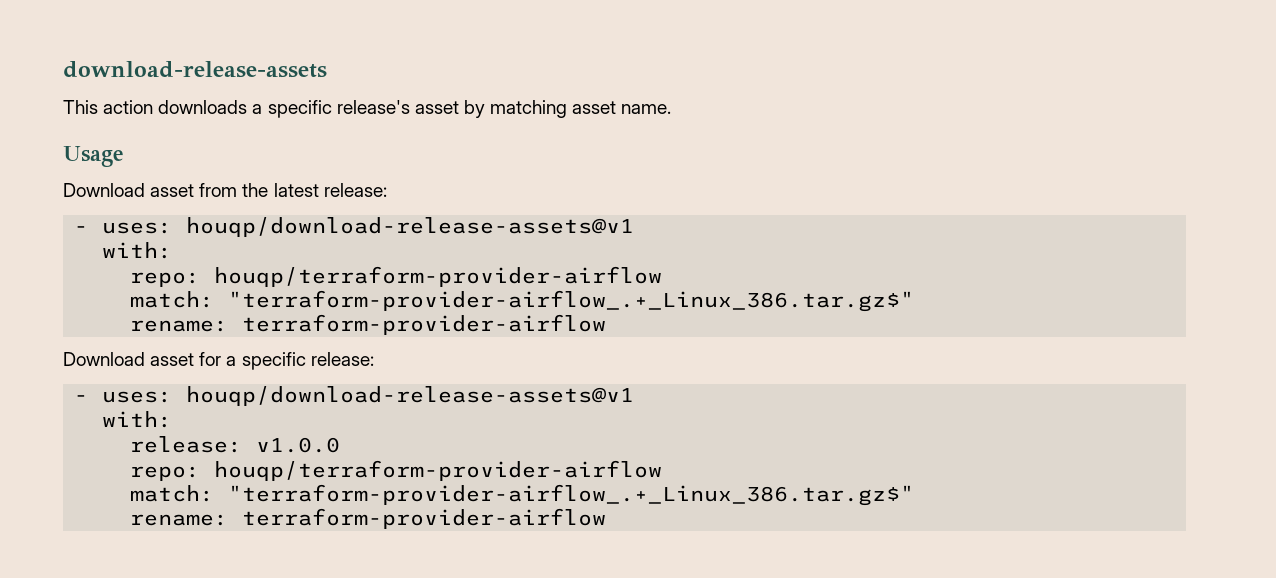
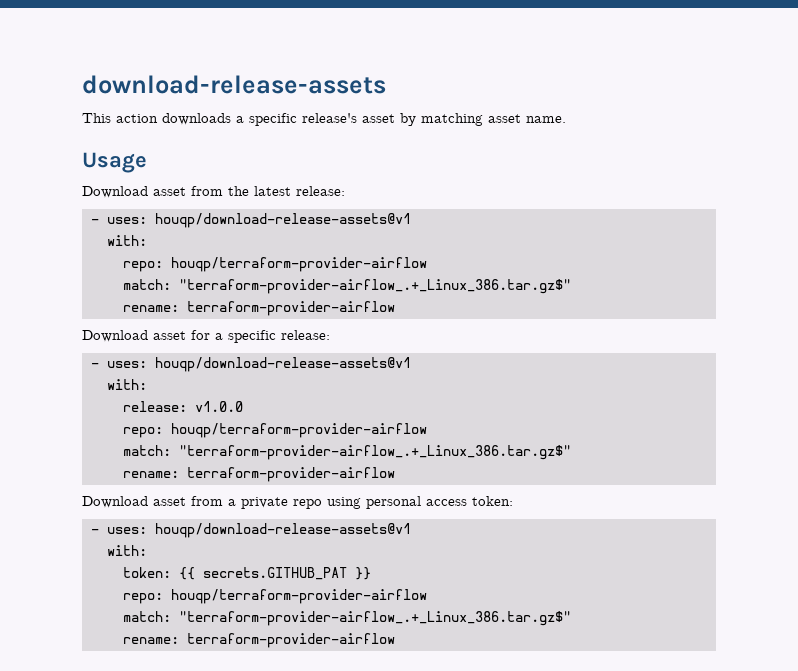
(607, 518) none -> [82,496,513,509] [91,523,411,538] [107,545,147,556] [123,567,371,580] [123,589,427,604] [123,611,571,626] [123,633,395,648] // Download asset from a private repo using personal access token: // - uses: houqp/download-release-assets@v1 // with: // token: {{ secrets.GITHUB_PAT }} // repo: houqp/terraform-provider-airflow // match: "terraform-provider-airflow_.+_Linux_386.tar.gz$" // rename: terraform-provider-airflow

